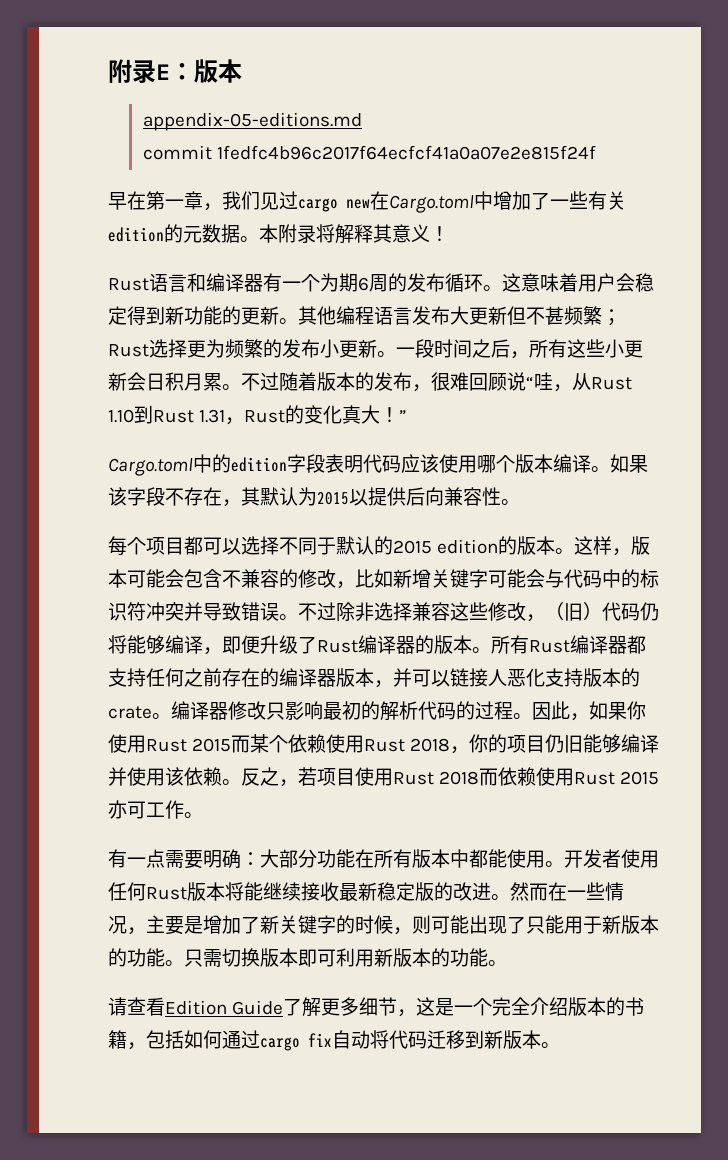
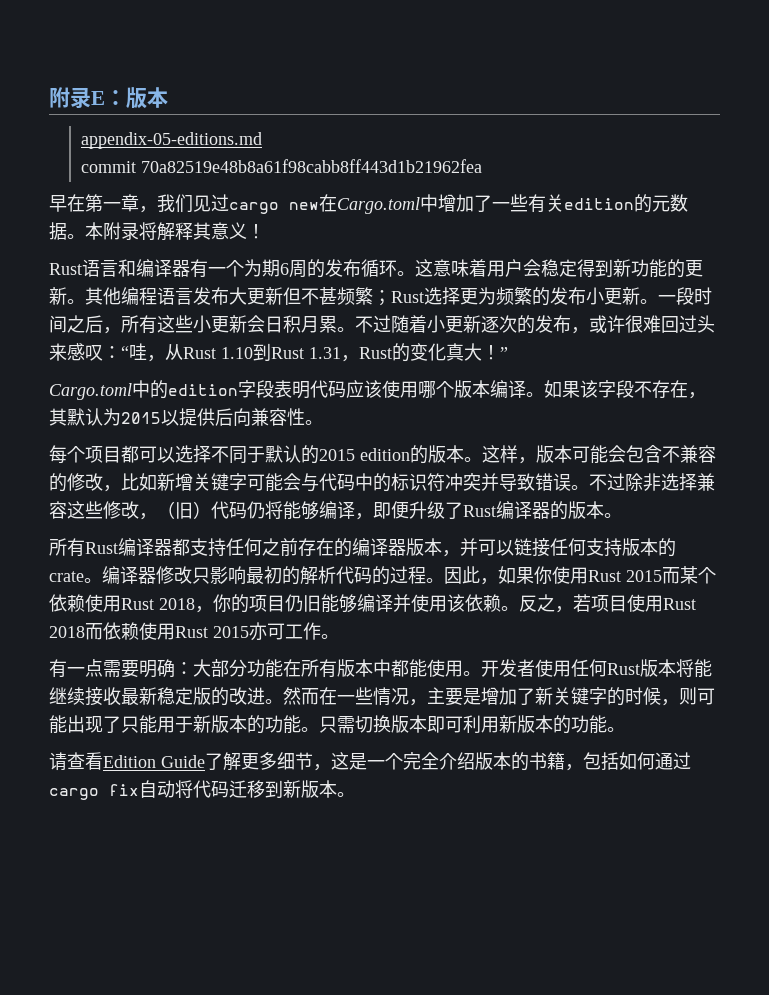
[216,145,596,160] 1fedfc4b96c2017f64ecfcf41a0a07e2e815f24f -> [141,159,483,173] 70a82519e48b8a61f98cabb8ff443d1b21962fea
[317,372,526,392] 版本的发布，很难回顾说 -> [427,315,715,334] [49,343,121,361] 小更新逐次的发布，或许很难回过头来感叹：
(491, 650) none -> (622, 515) //
[488,668,545,687] 人恶化 -> [550,538,586,556] 任何

